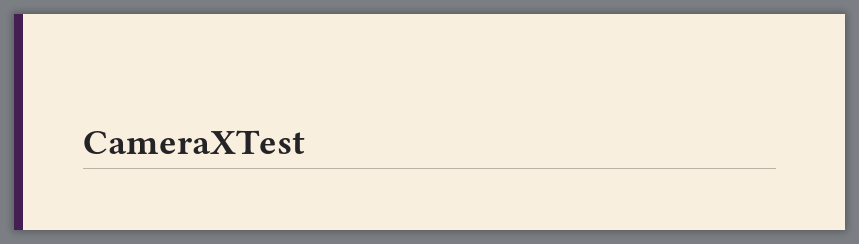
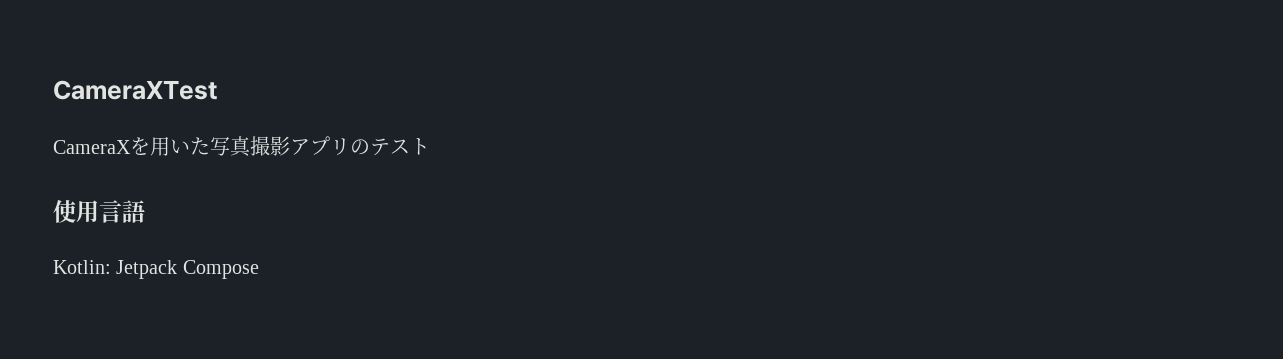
(305, 142) none -> [53,136,430,157] [53,200,145,223] [53,260,259,279] // CameraXを用いた写真撮影アプリのテスト // 使用言語 // Kotlin: Jetpack Compose

